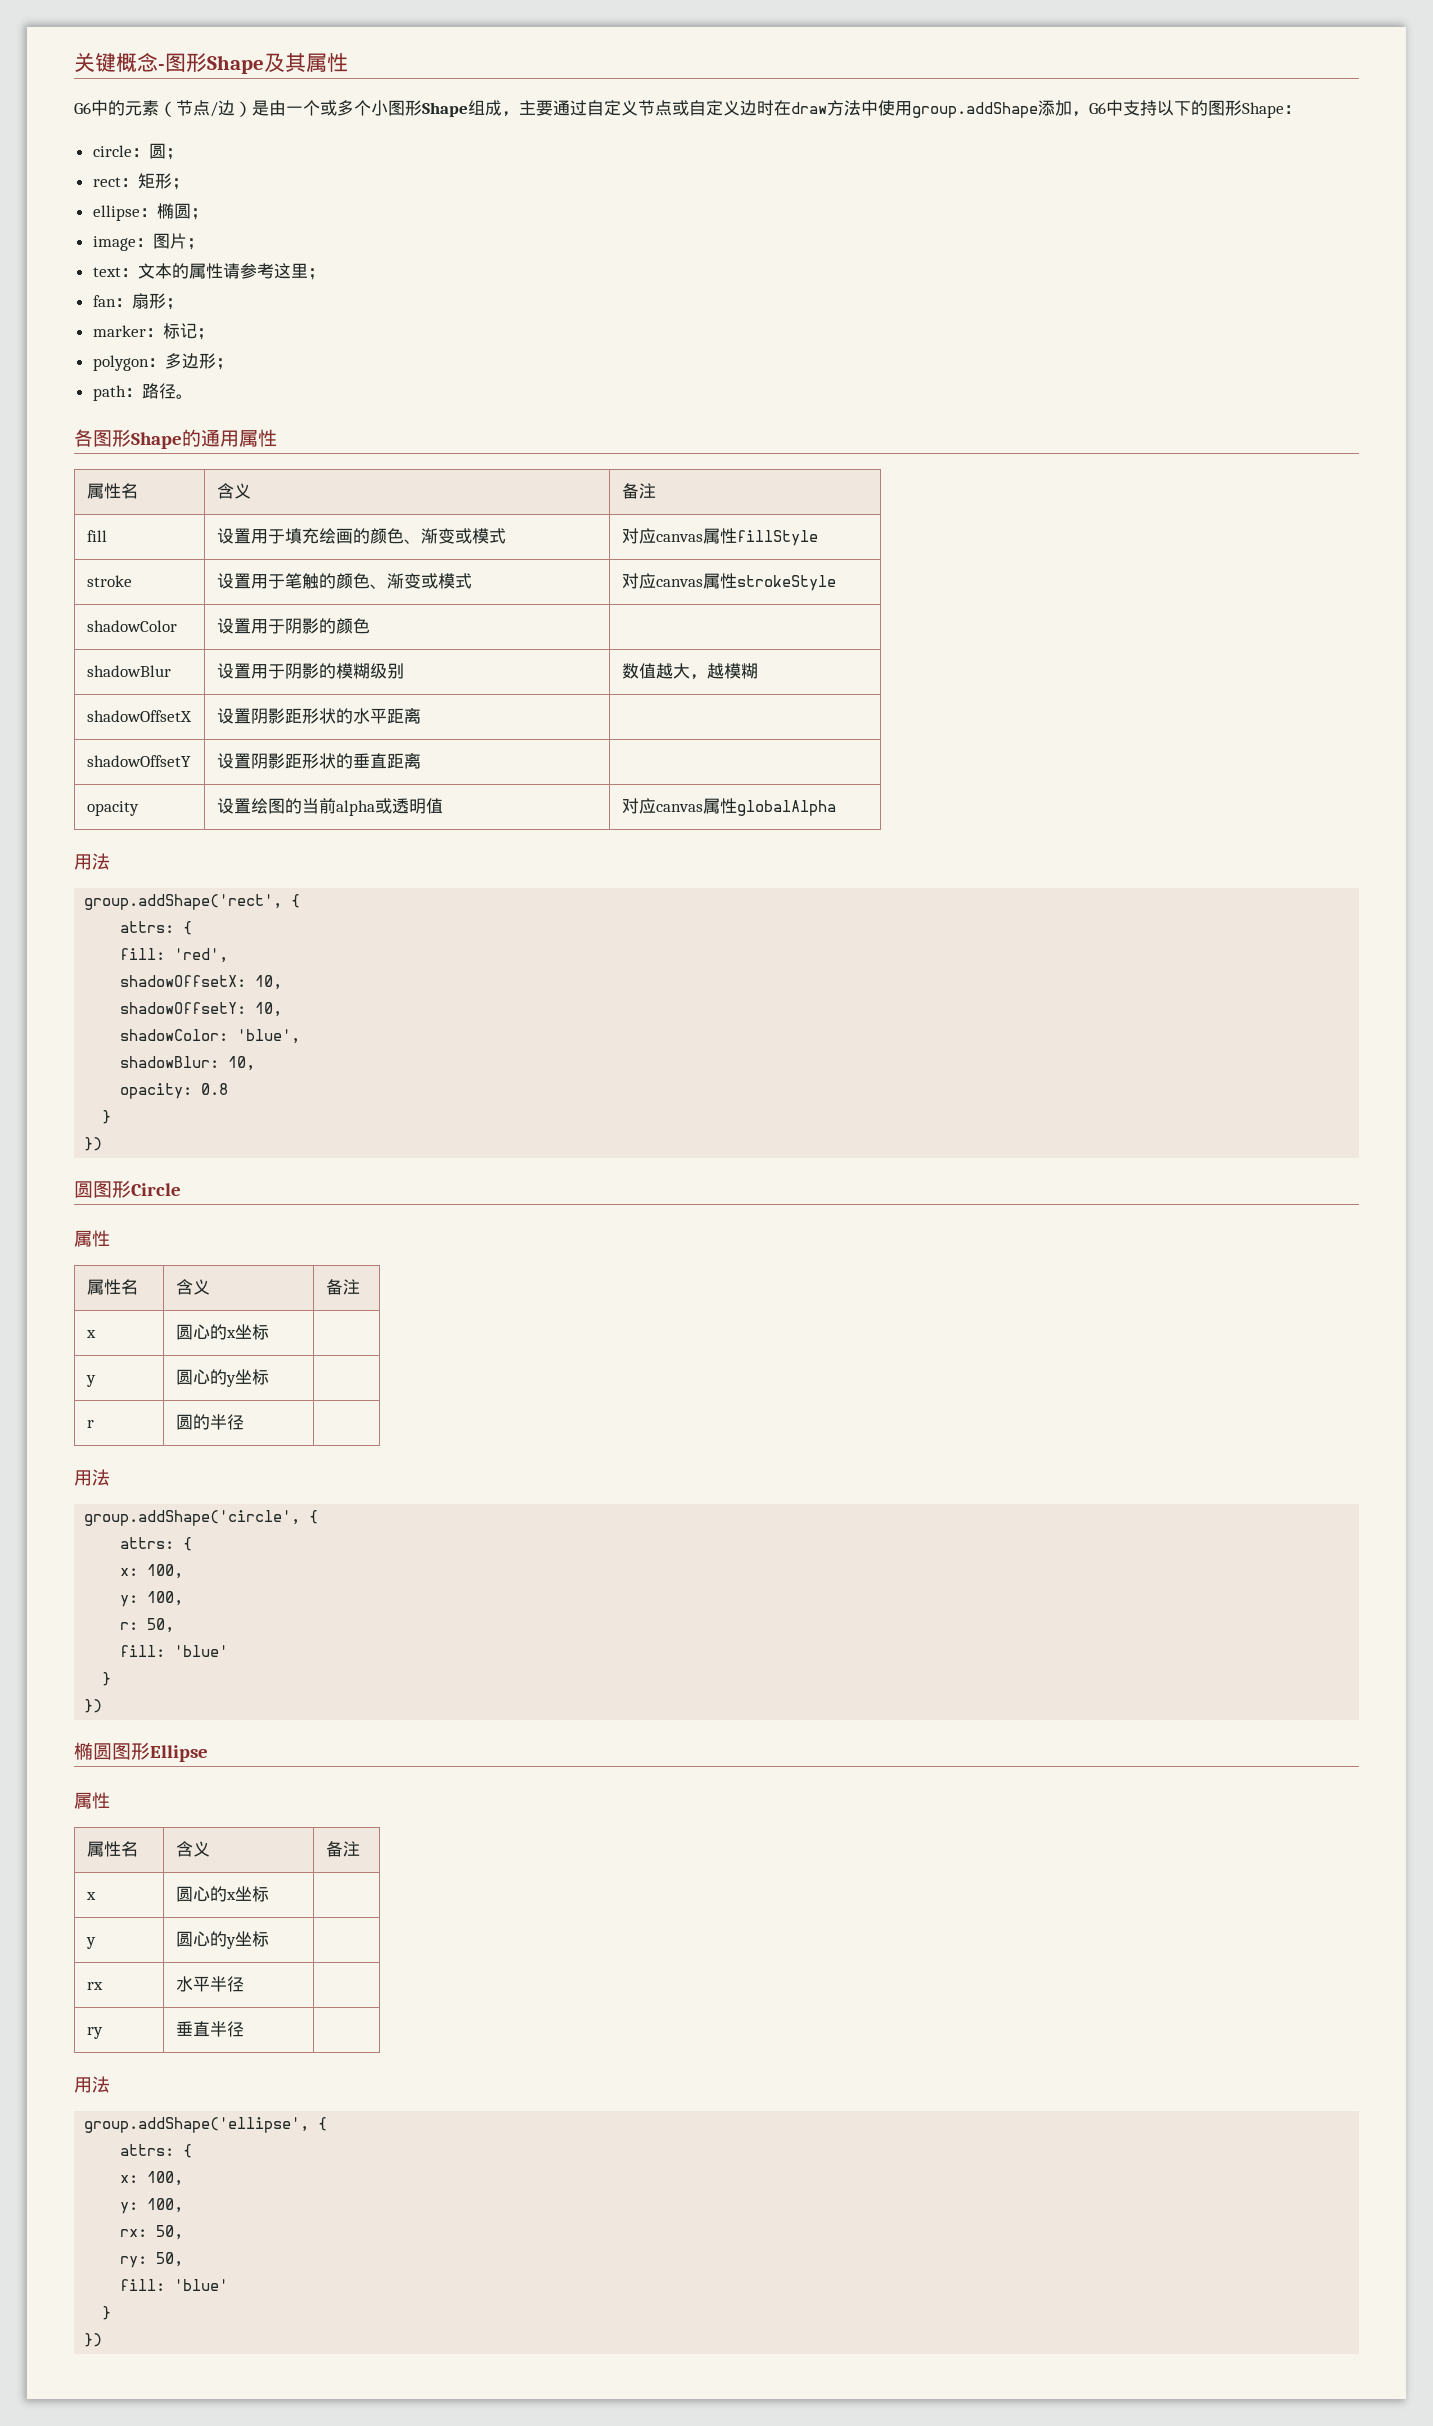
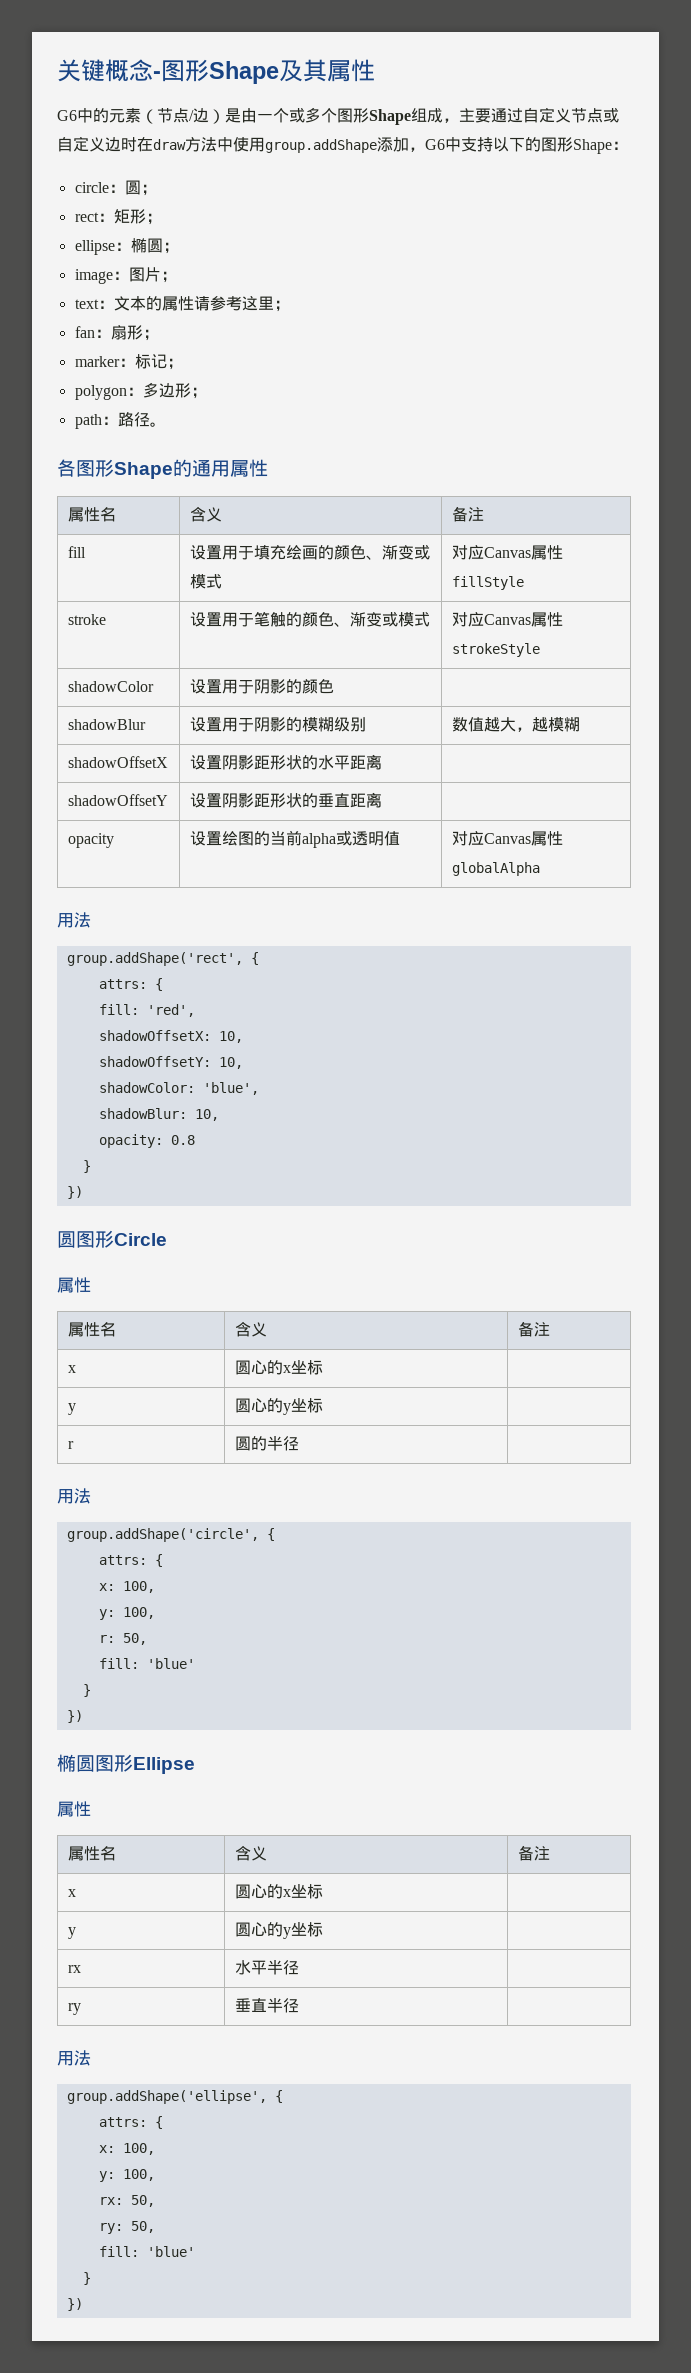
[371,100,388,116] 小 -> (337, 115) none
[655,534,703,542] canvas -> [483,547,531,558] Canvas
[655,579,703,587] canvas -> [483,614,531,625] Canvas
[655,804,703,812] canvas -> [483,833,531,844] Canvas

